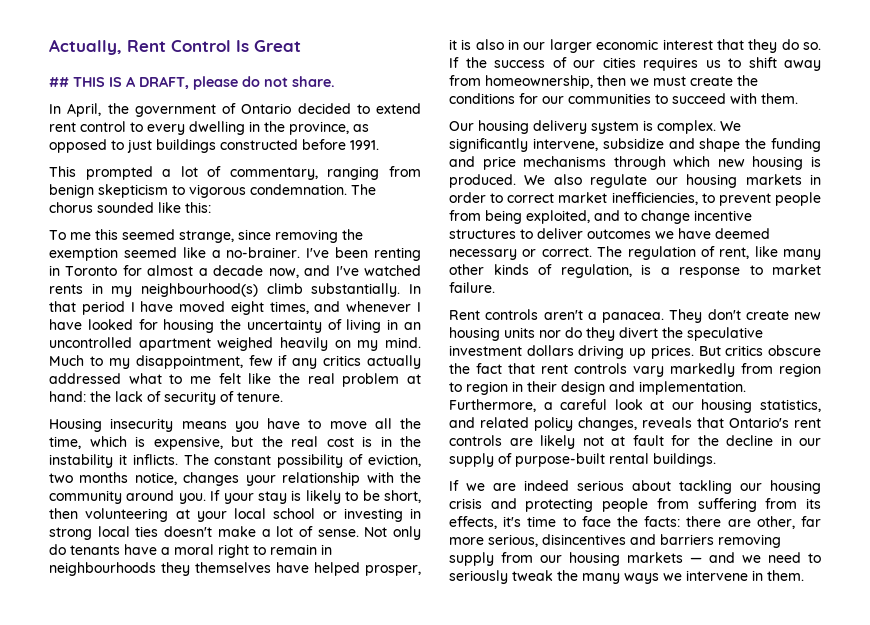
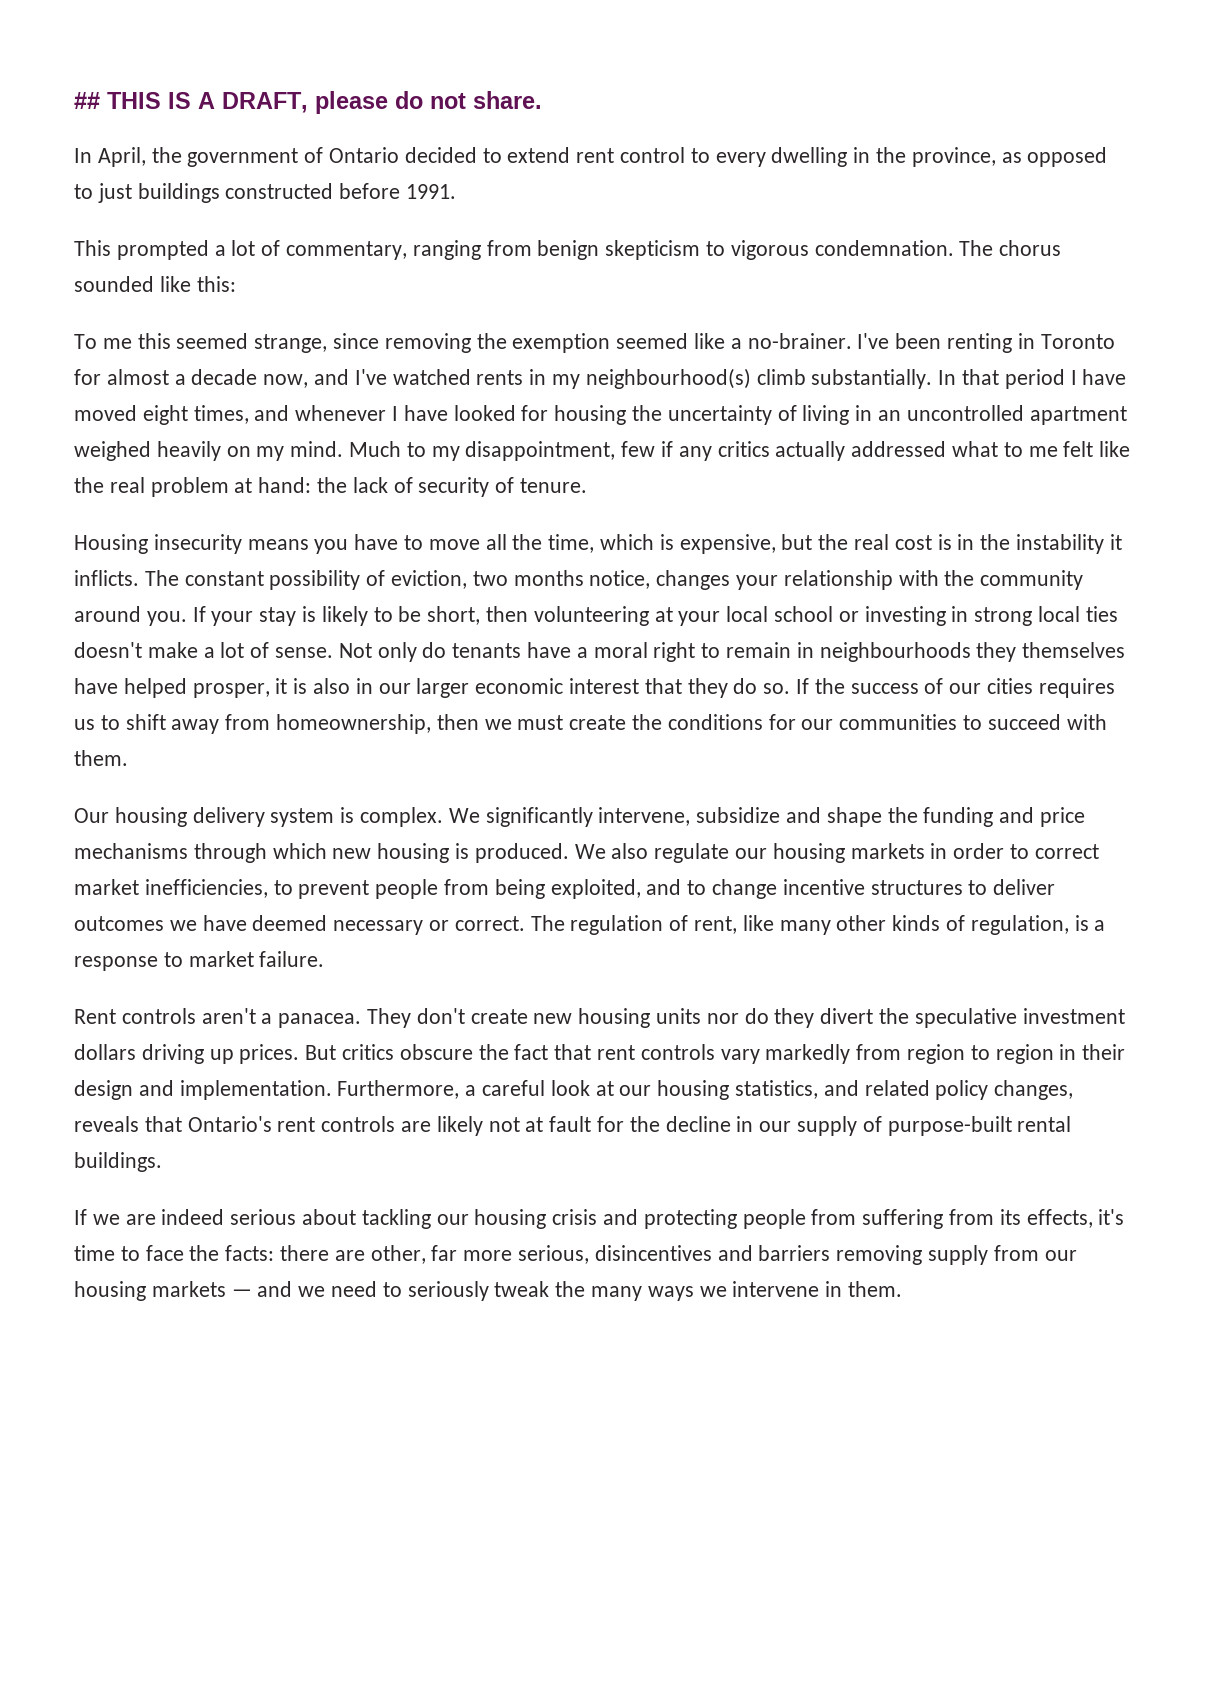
[49,39,301,55] Actually, Rent Control Is Great // -> (74, 100) none

